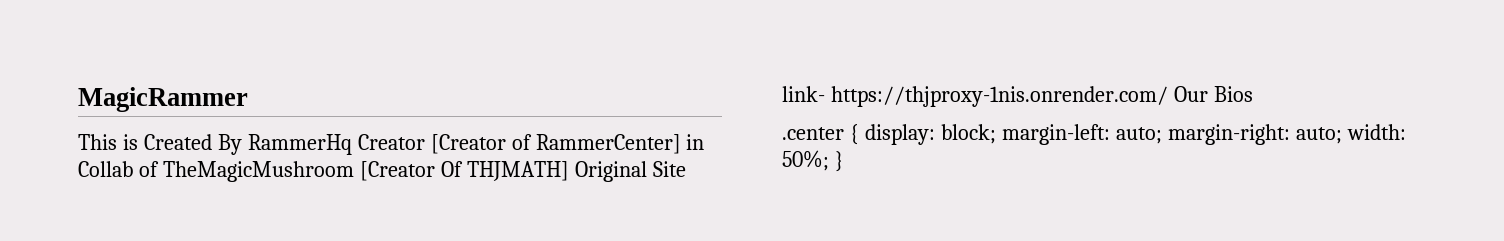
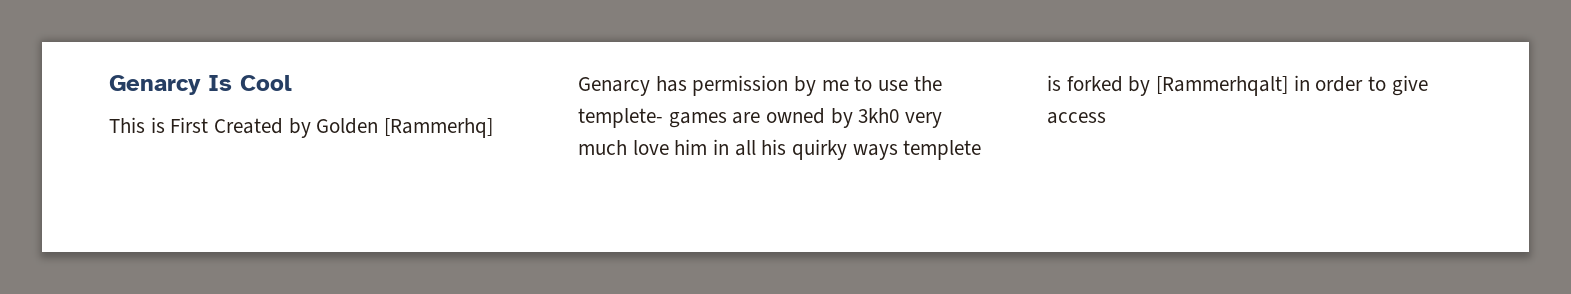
[78,87,248,112] MagicRammer -> [109,75,292,95] Genarcy Is Cool
[143,134,705,155] [78,161,686,182] [782,86,1253,107] [782,124,1406,145] [782,150,844,172] Created By RammerHq Creator [Creator of RammerCenter] in Collab of TheMagicMushroom [Creator Of THJMATH] Original Site link- https://thjproxy-1nis.onrender.com/ Our Bios // .center { display: block; margin-left: auto; margin-right: auto; width: 50%; } -> [170,117,494,138] [578,75,942,96] [578,108,943,128] [578,139,982,160] [1047,75,1428,96] [1047,112,1106,124] First Created by Golden [Rammerhq] Genarcy has permission by me to use the templete- games are owned by 3kh0 very much love him in all his quirky ways templete is forked by [Rammerhqalt] in order to give access

